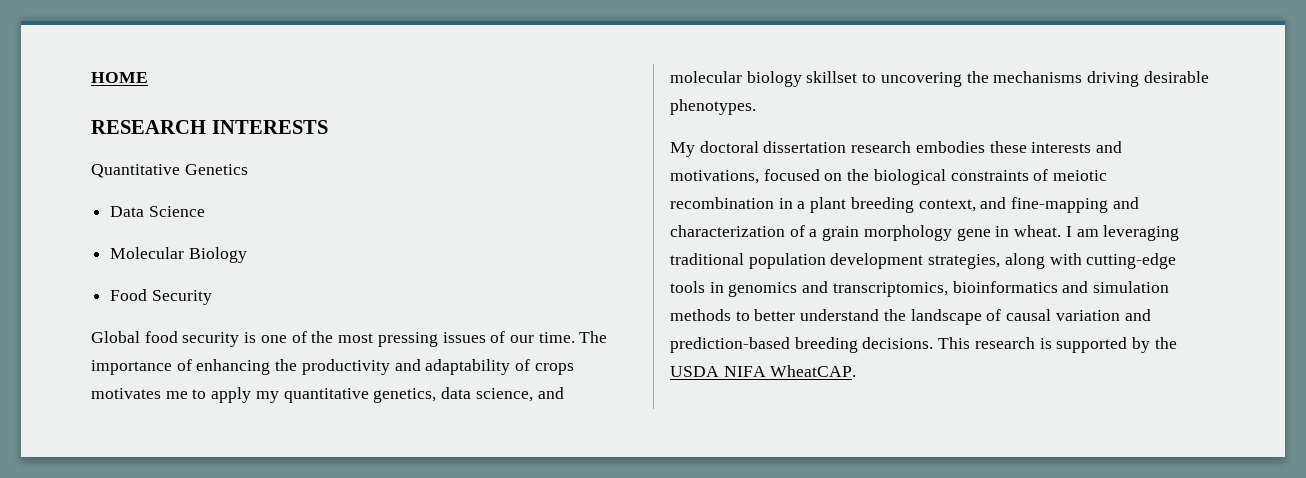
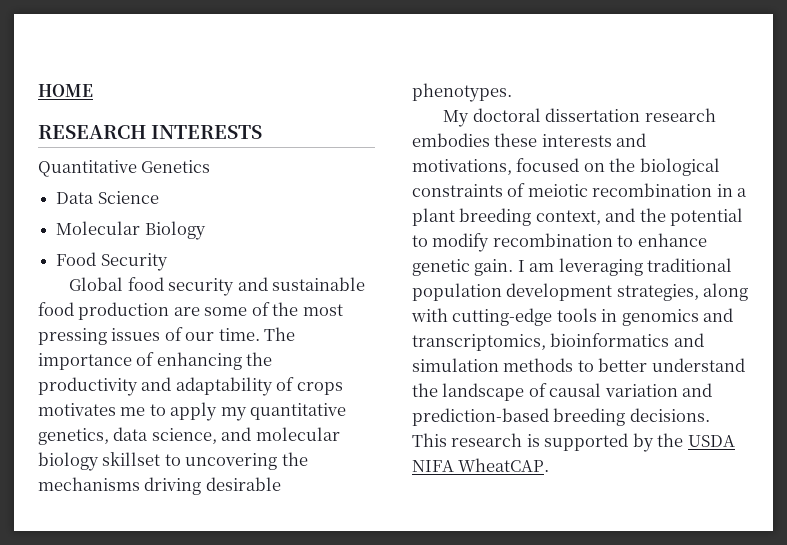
[244,332,287,343] is one -> [237,277,366,291] [38,302,248,320] and sustainable food production are some
[1011,197,1139,213] [670,225,1062,241] fine-mapping and characterization of a grain morphology gene in wheat. -> [639,208,744,226] [412,233,707,252] [412,259,514,276] the potential to modify recombination to enhance genetic gain.

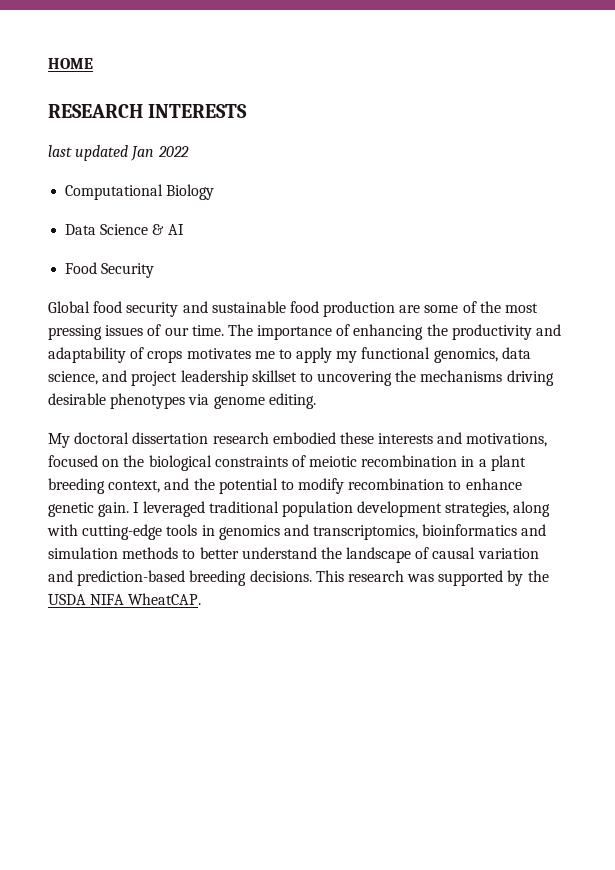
[38,160,211,177] Quantitative Genetics -> [48,145,189,161] [65,184,215,200] last updated Jan 2022 // Computational Biology
[56,221,206,240] // Molecular Biology -> [152,224,184,235] & AI
[250,403,347,420] [38,428,109,445] quantitative genetics, -> [361,347,498,363] functional genomics,
[255,427,340,441] [38,452,99,471] molecular biology -> [131,370,248,386] project leadership
[412,83,512,102] phenotypes. -> [110,393,316,409] phenotypes via genome editing.
[412,133,490,147] embodies -> [272,432,336,444] embodied
[529,258,643,276] am leveraging -> [142,501,205,517] leveraged
[526,434,540,447] is -> [407,574,435,582] was

